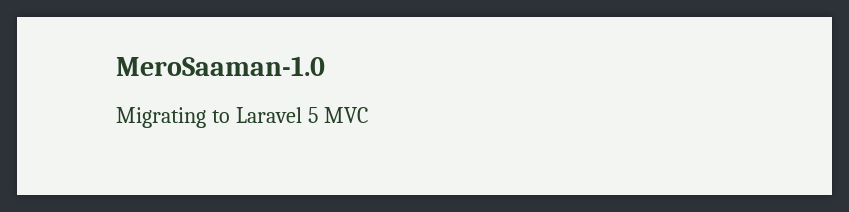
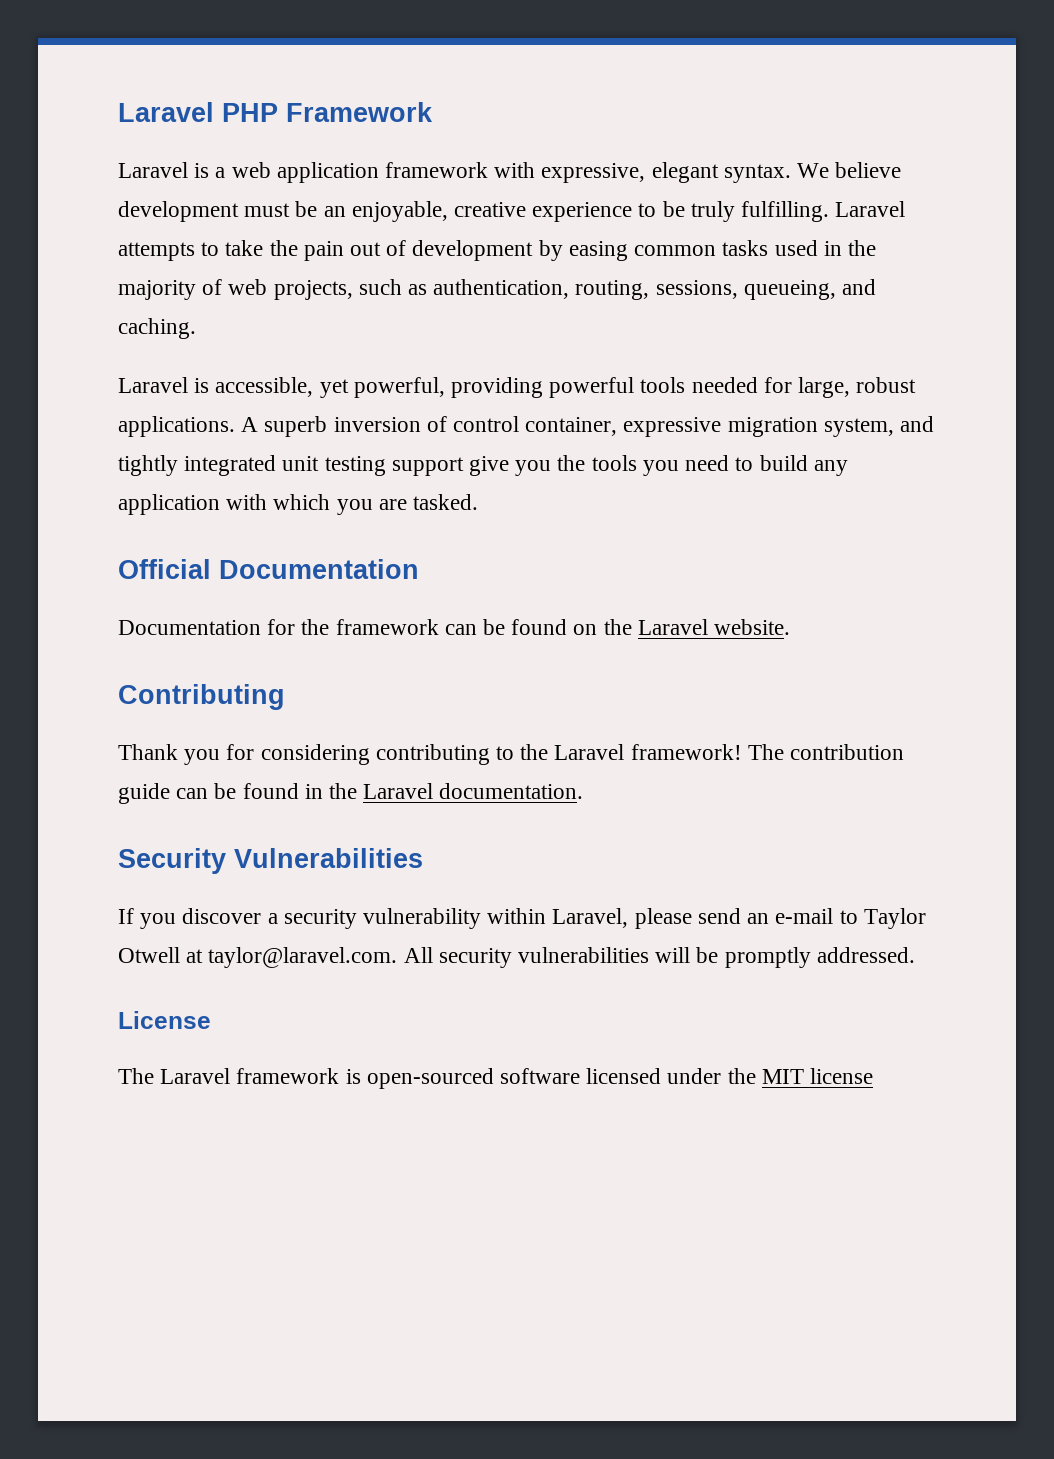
[116,56,325,76] [116,107,368,128] MeroSaaman-1.0 // Migrating to Laravel 5 MVC -> [118,102,433,122] [118,162,902,183] [118,201,906,222] [118,240,876,261] [118,279,877,300] [118,318,196,339] [118,377,917,398] [118,416,935,437] [118,455,848,476] [118,494,479,515] [118,559,419,579] [118,619,791,635] [118,684,285,710] [118,744,905,765] [118,783,584,804] [118,848,423,874] [118,908,926,929] [118,947,915,968] [118,1011,211,1029] [118,1068,874,1089] Laravel PHP Framework // Laravel is a web application framework with expressive, elegant syntax. We believe development must be an enjoyable, creative experience to be truly fulfilling. Laravel attempts to take the pain out of development by easing common tasks used in the majority of web projects, such as authentication, routing, sessions, queueing, and caching. // Laravel is accessible, yet powerful, providing powerful tools needed for large, robust applications. A superb inversion of control container, expressive migration system, and tightly integrated unit testing support give you the tools you need to build any application with which you are tasked. // Official Documentation // Documentation for the framework can be found on the Laravel website. // Contributing // Thank you for considering contributing to the Laravel framework! The contribution guide can be found in the Laravel documentation. // Security Vulnerabilities // If you discover a security vulnerability within Laravel, please send an e-mail to Taylor Otwell at taylor@laravel.com. All security vulnerabilities will be promptly addressed. // License // The Laravel framework is open-sourced software licensed under the MIT license

